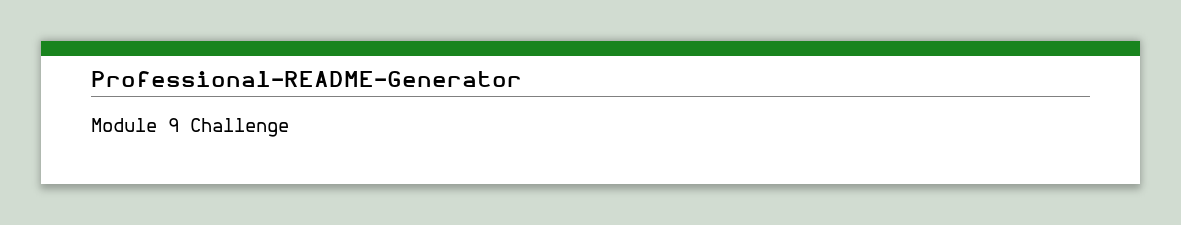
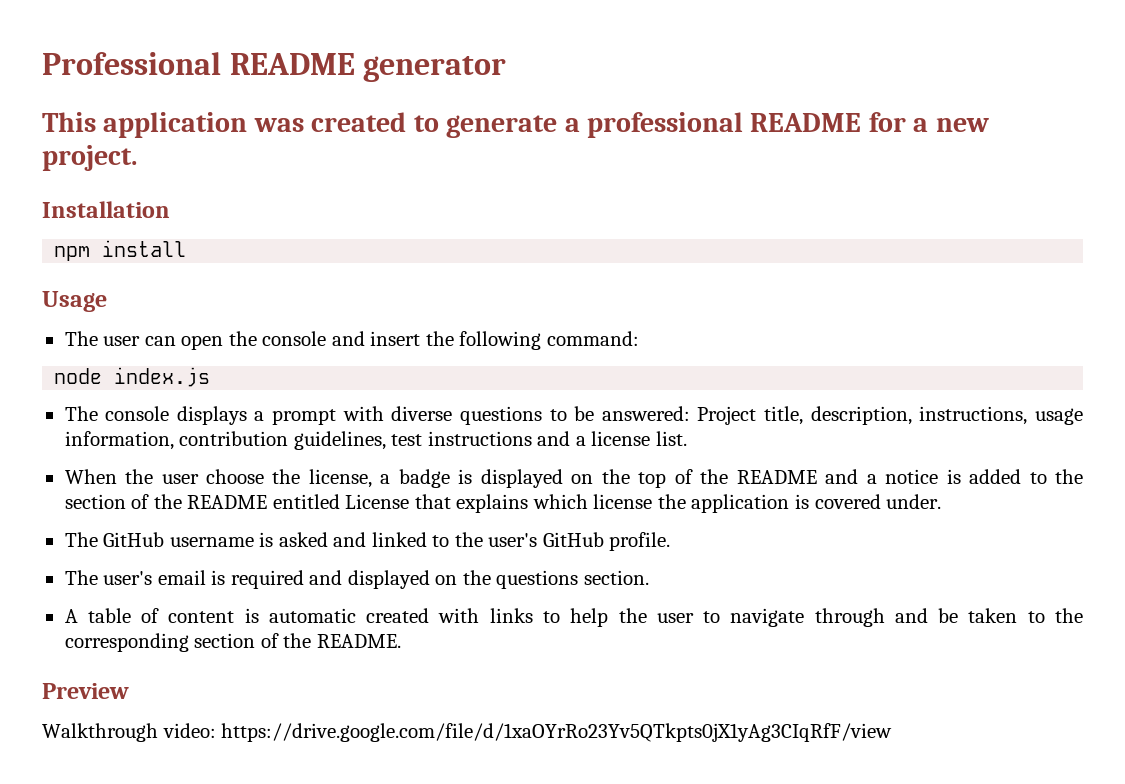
[91,71,522,87] [91,118,289,137] Professional-README-Generator // Module 9 Challenge -> [42,52,507,82] [42,112,989,138] [42,145,137,171] [42,201,170,218] [54,240,187,261] [42,291,107,312] [64,331,639,350] [54,367,211,387] [64,406,1083,425] [64,431,687,450] [64,469,1084,488] [64,494,942,513] [64,532,671,551] [64,570,649,589] [64,608,1084,627] [64,633,401,652] [42,683,129,699] [42,723,893,742] Professional README generator // This application was created to generate a professional README for a new project. // Installation // npm install // Usage // The user can open the console and insert the following command: // node index.js // The console displays a prompt with diverse questions to be answered: Project title, description, instructions, usage information, contribution guidelines, test instructions and a license list. // When the user choose the license, a badge is displayed on the top of the README and a notice is added to the section of the README entitled License that explains which license the application is covered under. // The GitHub username is asked and linked to the user's GitHub profile. // The user's email is required and displayed on the questions section. // A table of content is automatic created with links to help the user to navigate through and be taken to the corresponding section of the README. // Preview // Walkthrough video: https://drive.google.com/file/d/1xaOYrRo23Yv5QTkpts0jX1yAg3CIqRfF/view

